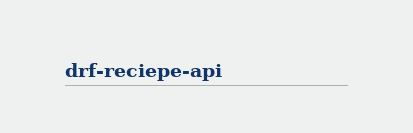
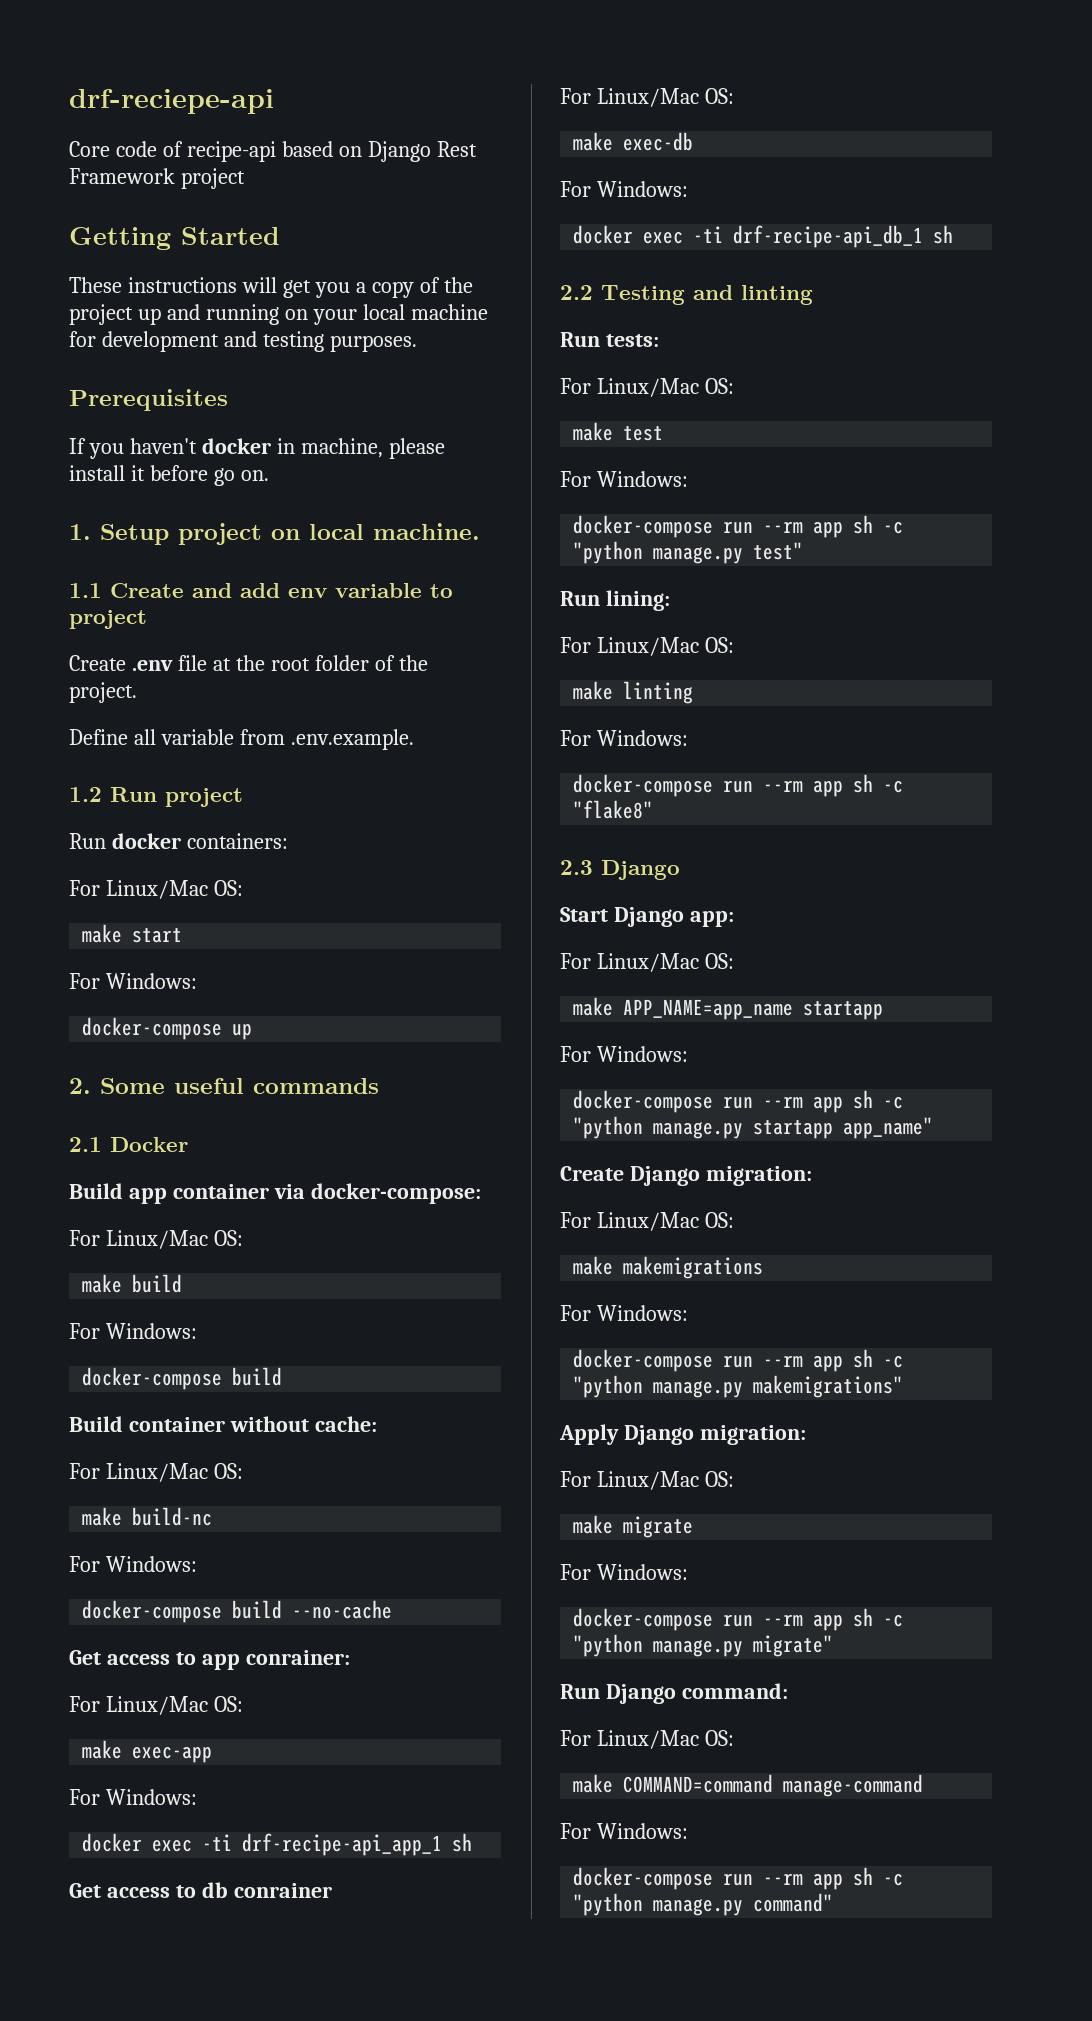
(222, 72) none -> [69,141,477,162] [69,168,245,189] [69,227,280,250] [69,277,473,298] [69,304,488,325] [69,331,417,352] [69,389,228,411] [69,438,445,459] [69,465,269,486] [69,523,480,545] [69,583,453,598] [69,610,147,629] [69,655,428,671] [69,682,137,703] [69,729,414,750] [69,787,243,807] [69,833,288,849] [69,880,243,899] [82,924,183,943] [69,973,197,989] [82,1017,253,1040] [69,1078,379,1094] [69,1137,188,1152] [69,1183,481,1204] [69,1230,243,1249] [82,1274,183,1293] [69,1323,197,1339] [82,1367,283,1390] [69,1416,377,1432] [69,1463,243,1482] [82,1507,213,1526] [69,1556,197,1572] [82,1600,393,1623] [69,1650,350,1670] [69,1696,243,1715] [82,1740,213,1763] [69,1789,197,1805] [82,1833,473,1856] [69,1882,332,1898] [560,88,734,107] [573,132,694,151] [560,181,688,197] [573,225,954,248] [560,285,813,305] [560,332,659,347] [560,378,734,397] [573,422,664,441] [560,471,688,487] [573,515,904,538] [573,541,804,564] [560,590,670,611] [560,637,734,656] [573,681,694,704] [560,730,688,746] [573,774,904,797] [573,800,654,819] [560,860,680,880] [560,907,734,927] [560,953,734,972] [573,997,884,1020] [560,1046,688,1062] [573,1090,904,1113] [573,1116,934,1139] [560,1166,812,1186] [560,1212,734,1231] [573,1256,764,1279] [560,1305,688,1321] [573,1349,904,1372] [573,1375,904,1398] [559,1424,806,1445] [560,1471,734,1490] [573,1515,694,1538] [560,1564,688,1580] [573,1608,904,1631] [573,1634,834,1657] [560,1683,788,1704] [560,1730,734,1749] [573,1774,924,1797] [560,1823,688,1839] [573,1867,904,1890] [573,1893,834,1916] // Core code of recipe-api based on Django Rest Framework project // Getting Started // These instructions will get you a copy of the project up and running on your local machine for development and testing purposes. // Prerequisites // If you haven't docker in machine, please install it before go on. // 1. Setup project on local machine. // 1.1 Create and add env variable to project // Create .env file at the root folder of the project. // Define all variable from .env.example. // 1.2 Run project // Run docker containers: // For Linux/Mac OS: // make start // For Windows: // docker-compose up // 2. Some useful commands // 2.1 Docker // Build app container via docker-compose: // For Linux/Mac OS: // make build // For Windows: // docker-compose build // Build container without cache: // For Linux/Mac OS: // make build-nc // For Windows: // docker-compose build --no-cache // Get access to app conrainer: // For Linux/Mac OS: // make exec-app // For Windows: // docker exec -ti drf-recipe-api_app_1 sh // Get access to db conrainer // For Linux/Mac OS: // make exec-db // For Windows: // docker exec -ti drf-recipe-api_db_1 sh // 2.2 Testing and linting // Run tests: // For Linux/Mac OS: // make test // For Windows: // docker-compose run --rm app sh -c "python manage.py test" // Run lining: // For Linux/Mac OS: // make linting // For Windows: // docker-compose run --rm app sh -c "flake8" // 2.3 Django // Start Django app: // For Linux/Mac OS: // make APP_NAME=app_name startapp // For Windows: // docker-compose run --rm app sh -c "python manage.py startapp app_name" // Create Django migration: // For Linux/Mac OS: // make makemigrations // For Windows: // docker-compose run --rm app sh -c "python manage.py makemigrations" // Apply Django migration: // For Linux/Mac OS: // make migrate // For Windows: // docker-compose run --rm app sh -c "python manage.py migrate" // Run Django command: // For Linux/Mac OS: // make COMMAND=command manage-command // For Windows: // docker-compose run --rm app sh -c "python manage.py command"

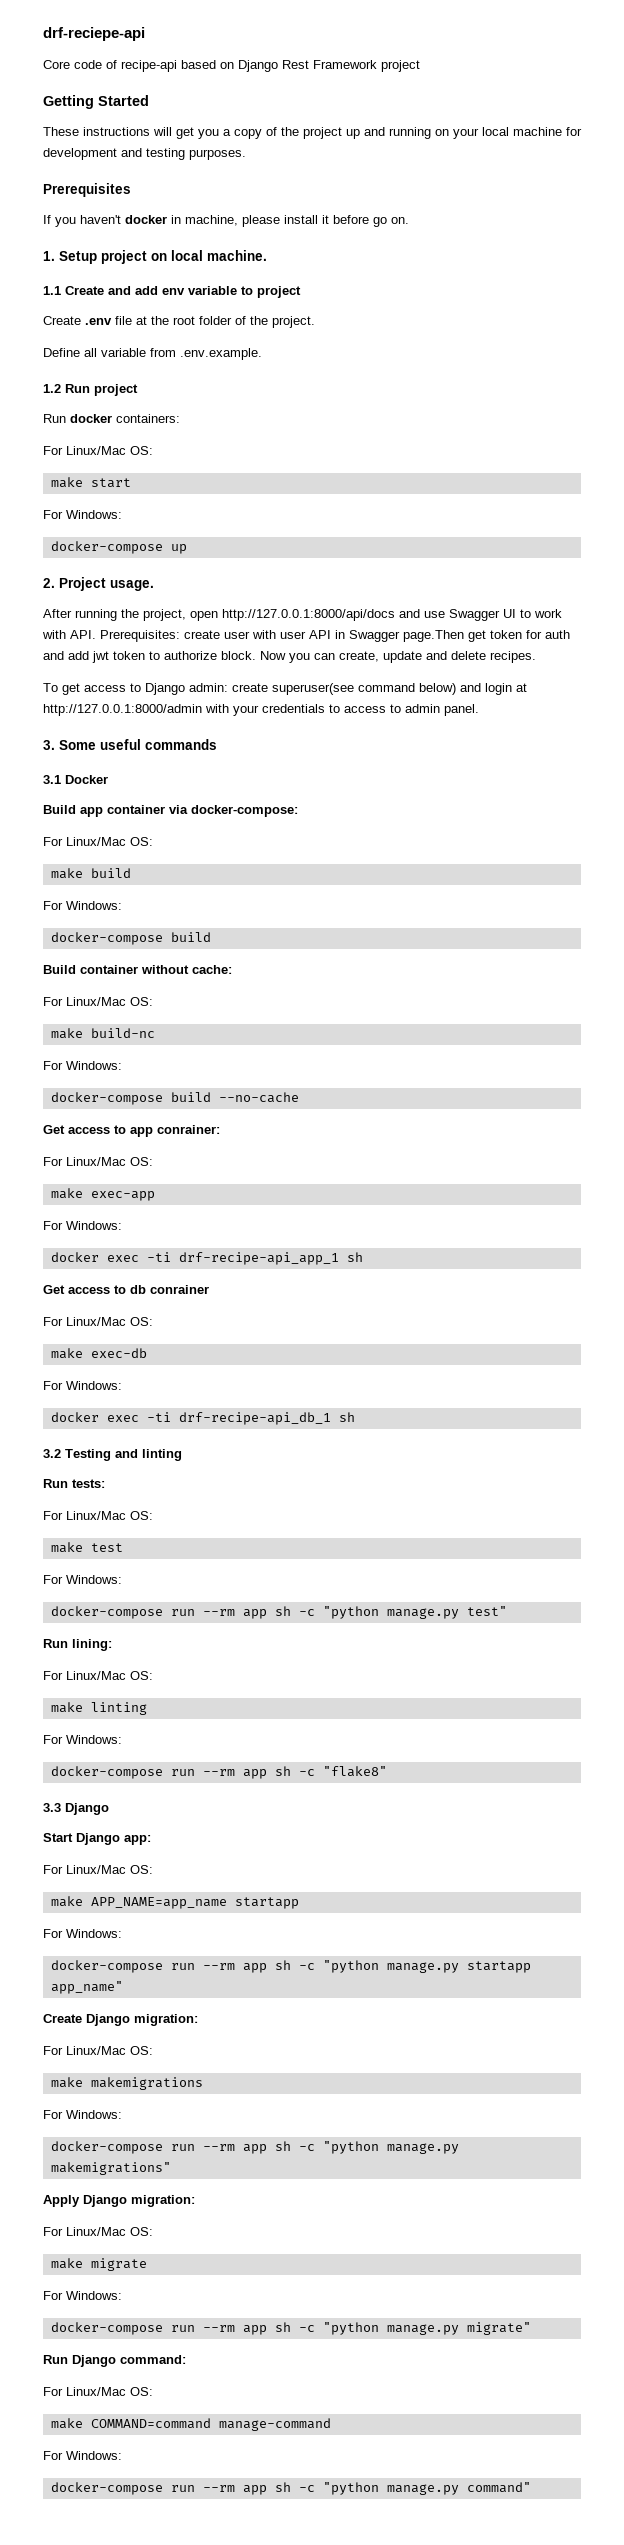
(91, 1086) none -> [59,577,154,591] [43,609,562,621] [42,630,570,642] [43,651,536,663] [43,683,527,695] [43,704,479,716] [43,740,55,750] Project usage. // After running the project, open http://127.0.0.1:8000/api/docs and use Swagger UI to work with API. Prerequisites: create user with user API in Swagger page.Then get token for auth and add jwt token to authorize block. Now you can create, update and delete recipes. // To get access to Django admin: create superuser(see command below) and login at http://127.0.0.1:8000/admin with your credentials to access to admin panel. // 3.
[69,1137,102,1152] 2.1 -> [43,775,61,784] 3.1
[560,285,593,300] 2.2 -> [43,1449,61,1458] 3.2
[560,860,593,875] 2.3 -> [43,1803,61,1812] 3.3

